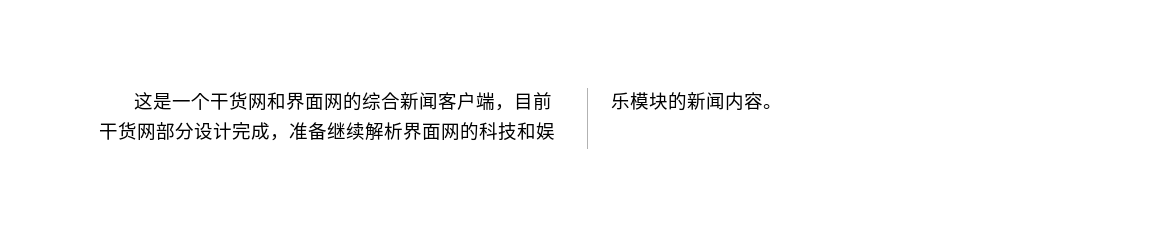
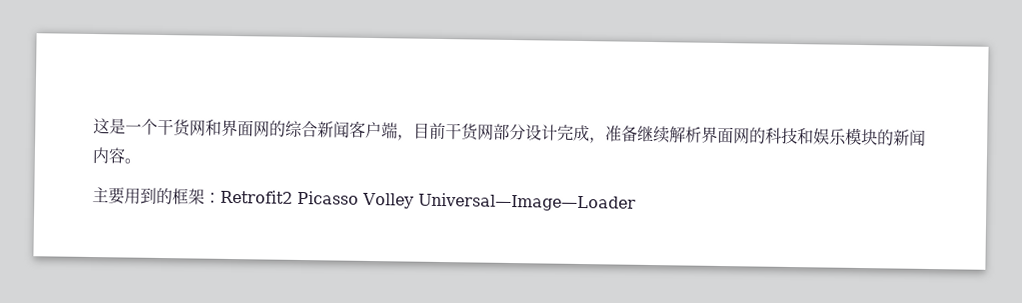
(782, 106) none -> [92,187,636,212] // 主要用到的框架：Retrofit2 Picasso Volley Universal—Image—Loader

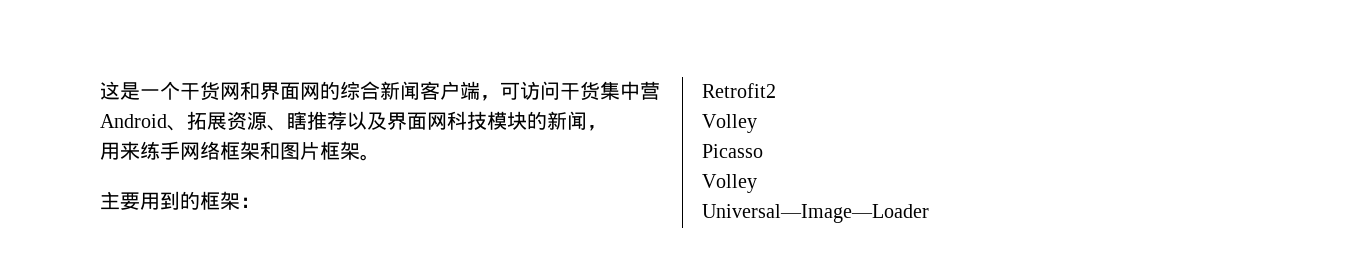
[413,122,926,146] [92,147,126,164] 目前干货网部分设计完成，准备继续解析界面网的科技和娱乐模块的新闻内容 -> [500,81,660,101] [100,111,607,131] [100,141,360,160] 可访问干货集中营Android、拓展资源、瞎推荐以及界面网科技模块的新闻， // 用来练手网络框架和图片框架
(221, 197) none -> (260, 202) //
(293, 196) none -> [702,114,757,133] // Volley //
[362,192,414,209] Volley -> [702,174,757,193] // Volley //

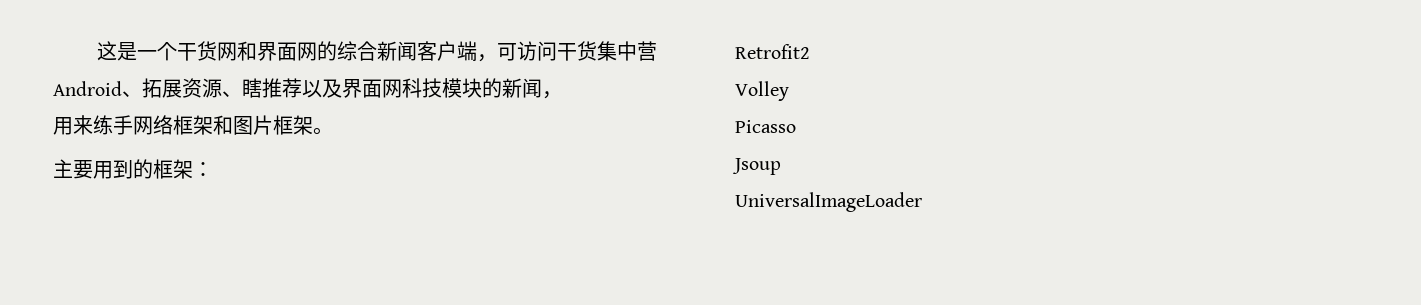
[702,174,757,193] [702,204,929,223] Volley // Universal—Image—Loader -> [732,158,781,175] [735,192,922,212] Jsoup // UniversalImageLoader

